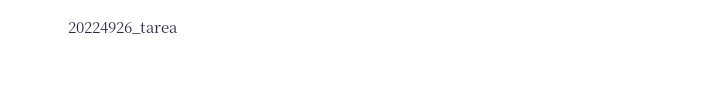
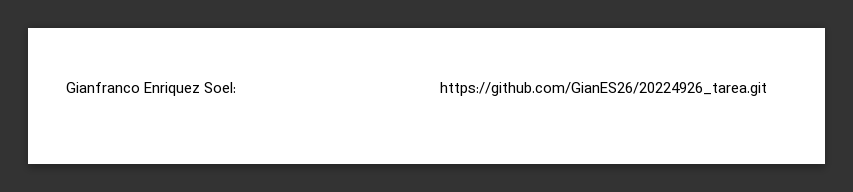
[68,22,178,34] 20224926_tarea -> [66,82,767,96] Gianfranco Enriquez Soel: https://github.com/GianES26/20224926_tarea.git

